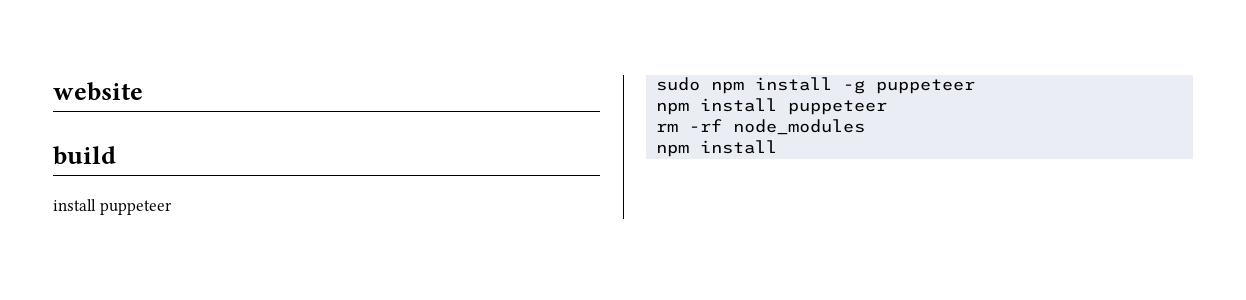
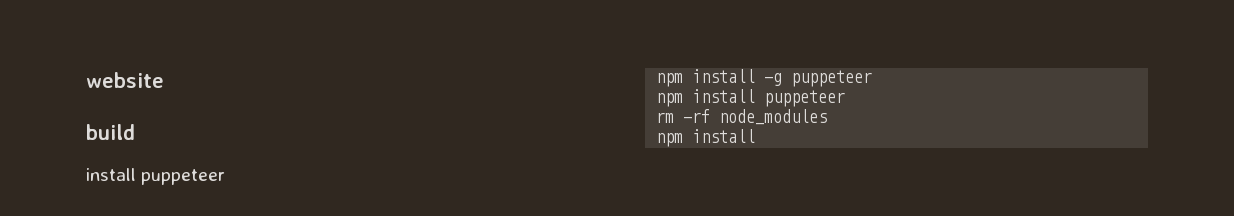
[656,77,701,91] sudo -> (226, 177) none

